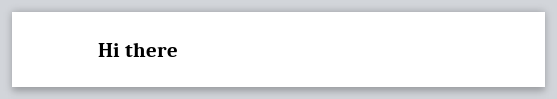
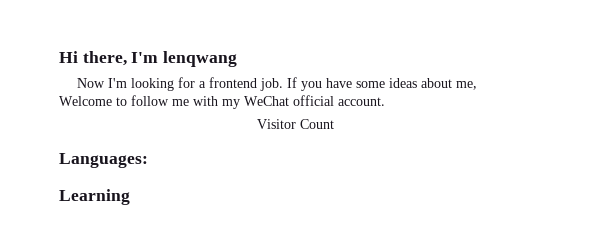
[124,42,178,57] there -> [82,51,238,67] [77,77,478,91] [59,95,385,109] [257,119,334,129] [59,153,148,168] [59,189,130,205] there, I'm lenqwang // Now I'm looking for a frontend job. If you have some ideas about me, Welcome to follow me with my WeChat official account. // Visitor Count // Languages: // Learning

